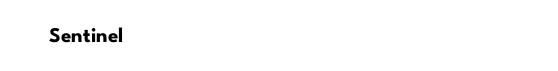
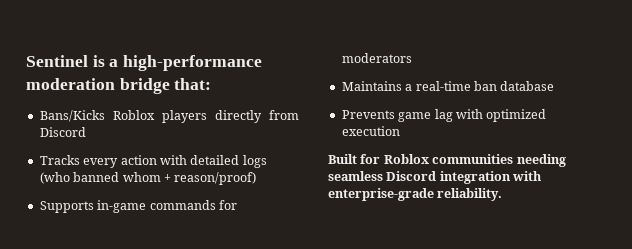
(123, 35) none -> [92,55,263,71] [26,78,212,94] [39,110,299,123] [39,127,86,137] [39,155,267,168] [39,172,257,185] [39,200,237,213] [341,53,412,63] [341,81,555,91] [341,109,547,122] [341,126,400,136] [328,154,566,167] [328,171,543,184] [328,188,503,201] is a high-performance moderation bridge that: // Bans/Kicks Roblox players directly from Discord // Tracks every action with detailed logs (who banned whom + reason/proof) // Supports in-game commands for moderators // Maintains a real-time ban database // Prevents game lag with optimized execution // Built for Roblox communities needing seamless Discord integration with enterprise-grade reliability.

